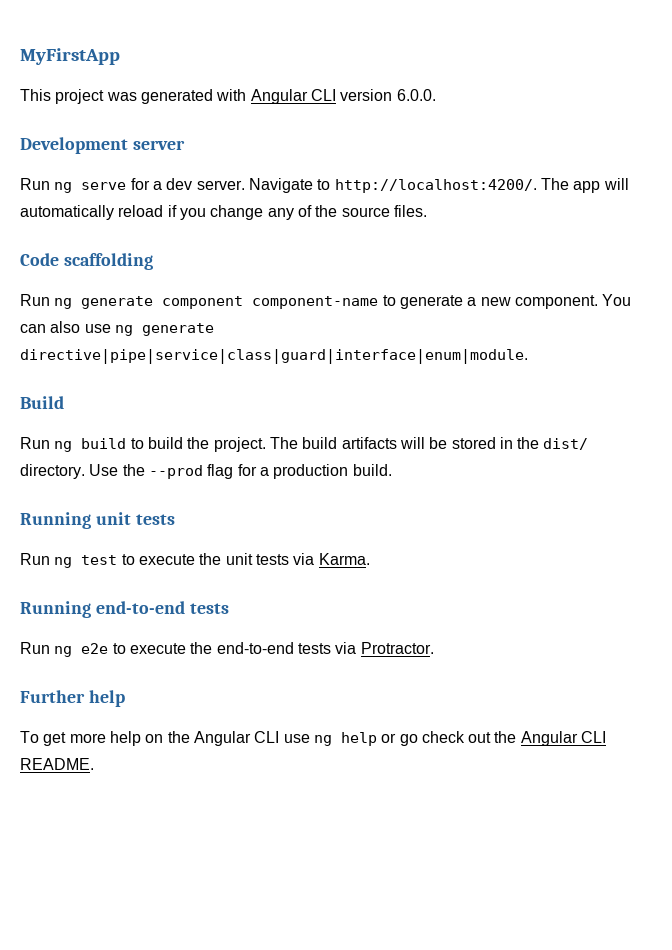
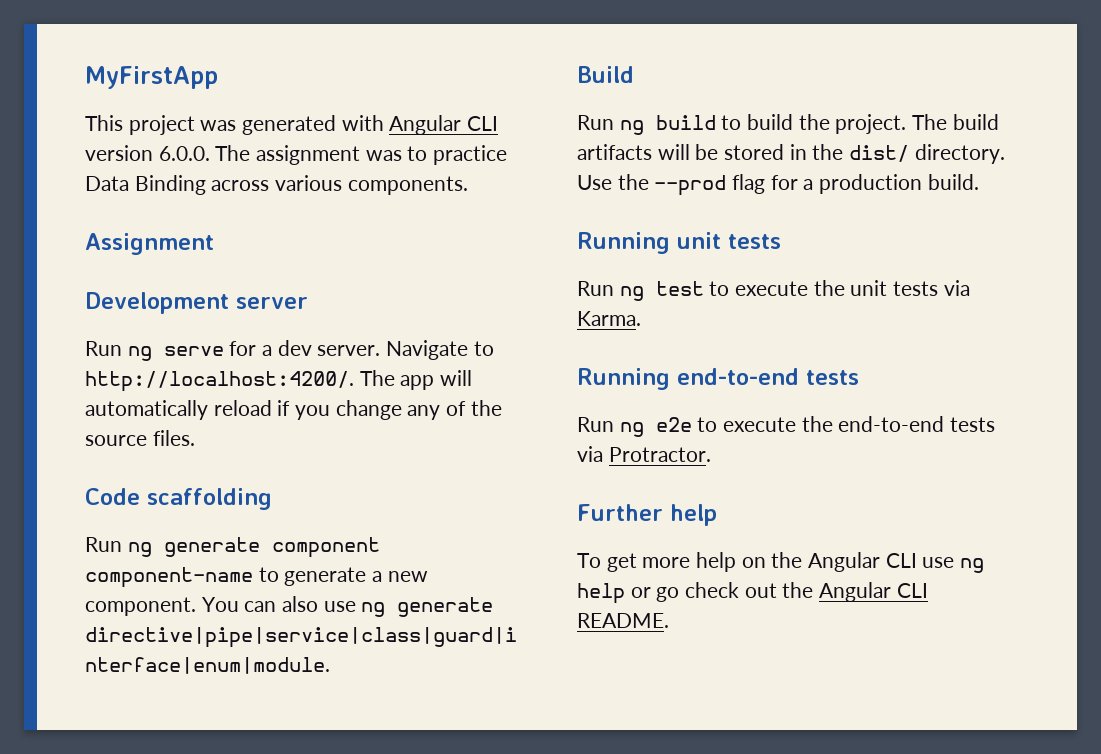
(436, 95) none -> [215,145,508,165] [85,175,468,195] [85,233,214,255] The assignment was to practice Data Binding across various components. // Assignment

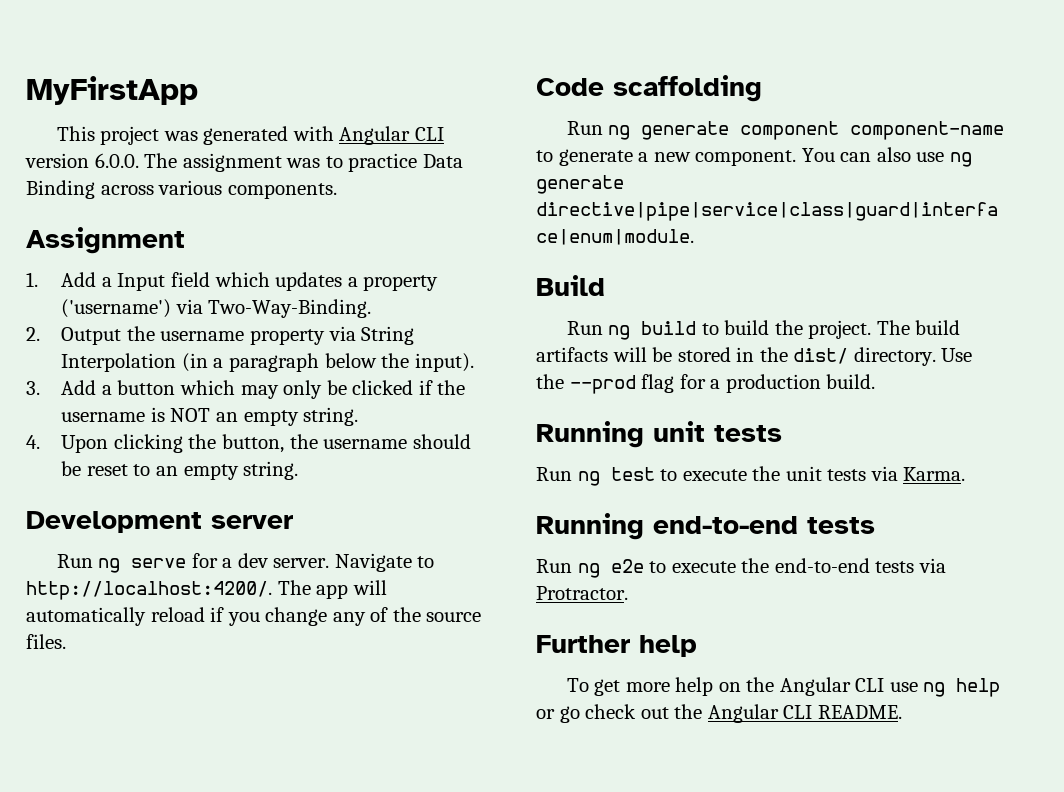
(214, 244) none -> [26,272,439,291] [61,299,372,318] [26,326,415,345] [61,353,474,372] [26,380,466,399] [61,407,359,426] [26,434,471,453] [61,461,299,480] // 1. Add a Input field which updates a property ('username') via Two-Way-Binding. // 2. Output the username property via String Interpolation (in a paragraph below the input). // 3. Add a button which may only be clicked if the username is NOT an empty string. // 4. Upon clicking the button, the username should be reset to an empty string.

